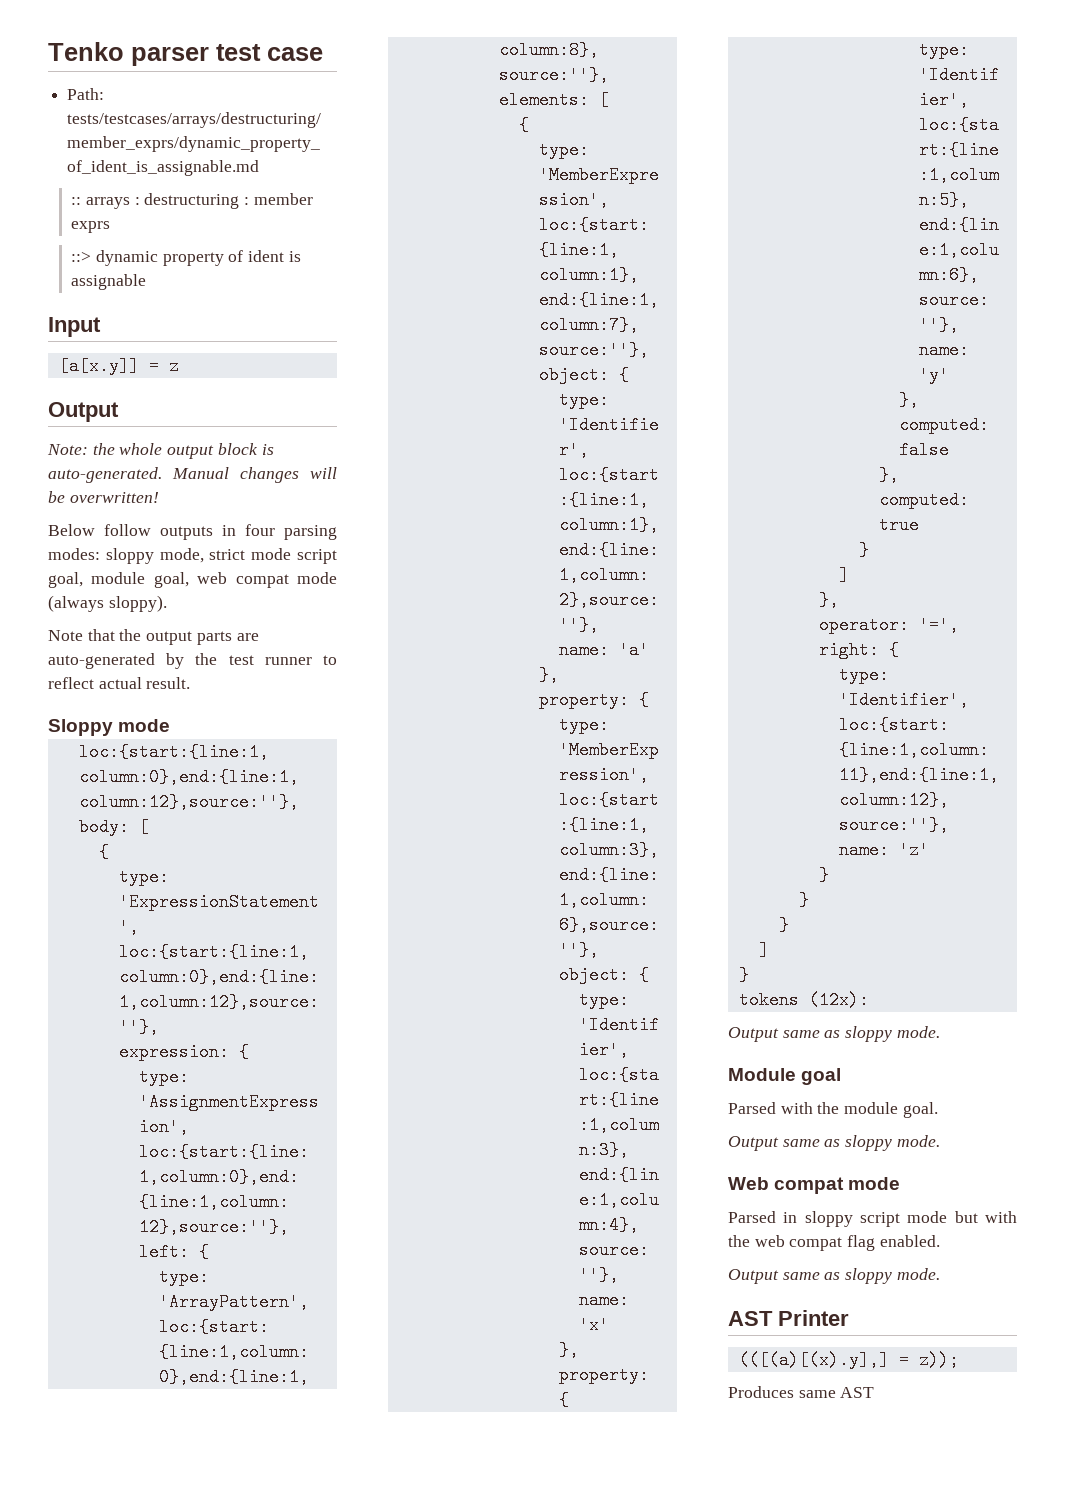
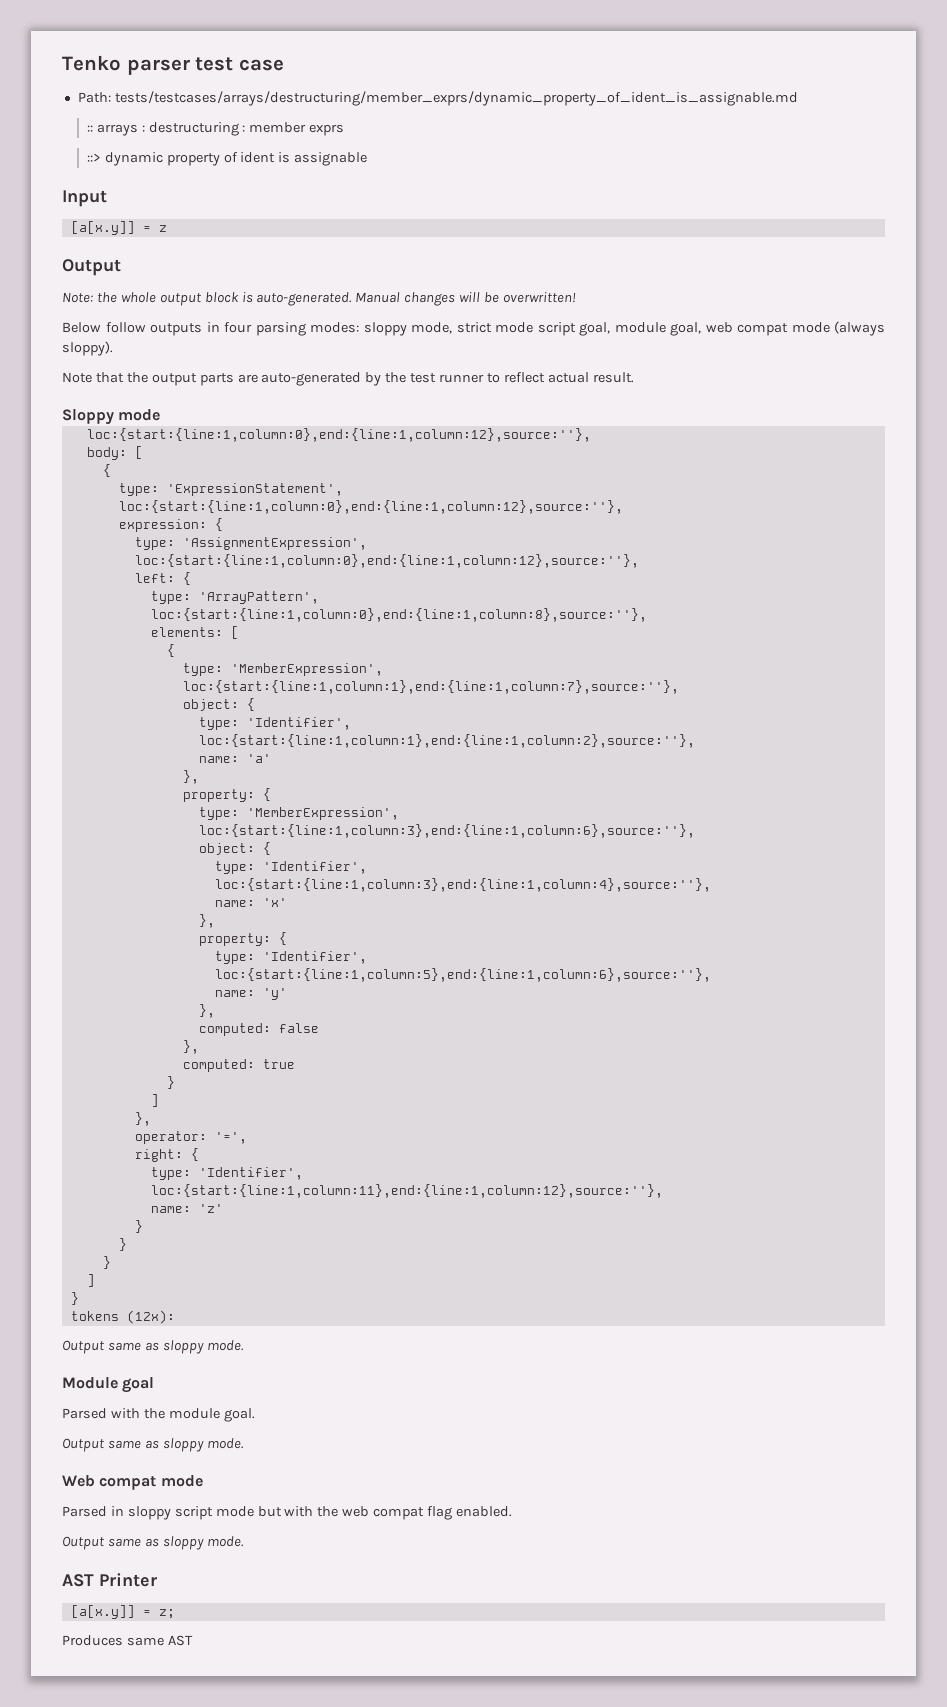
[738,1351,959,1369] (([(a)[(x).y],] = z)); -> [70,1605,175,1619] [a[x.y]] = z;

